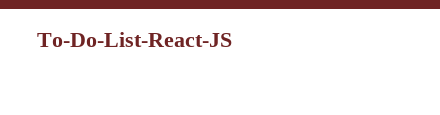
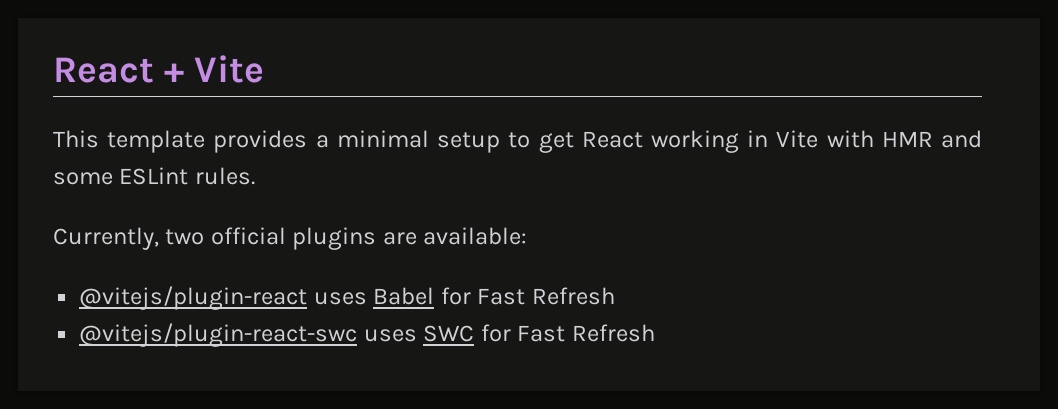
[37,32,232,47] To-Do-List-React-JS -> [53,55,265,83] [53,130,982,153] [53,167,255,185] [53,227,528,250] [79,286,615,310] [79,323,655,347] React + Vite // This template provides a minimal setup to get React working in Vite with HMR and some ESLint rules. // Currently, two official plugins are available: // @vitejs/plugin-react uses Babel for Fast Refresh // @vitejs/plugin-react-swc uses SWC for Fast Refresh

